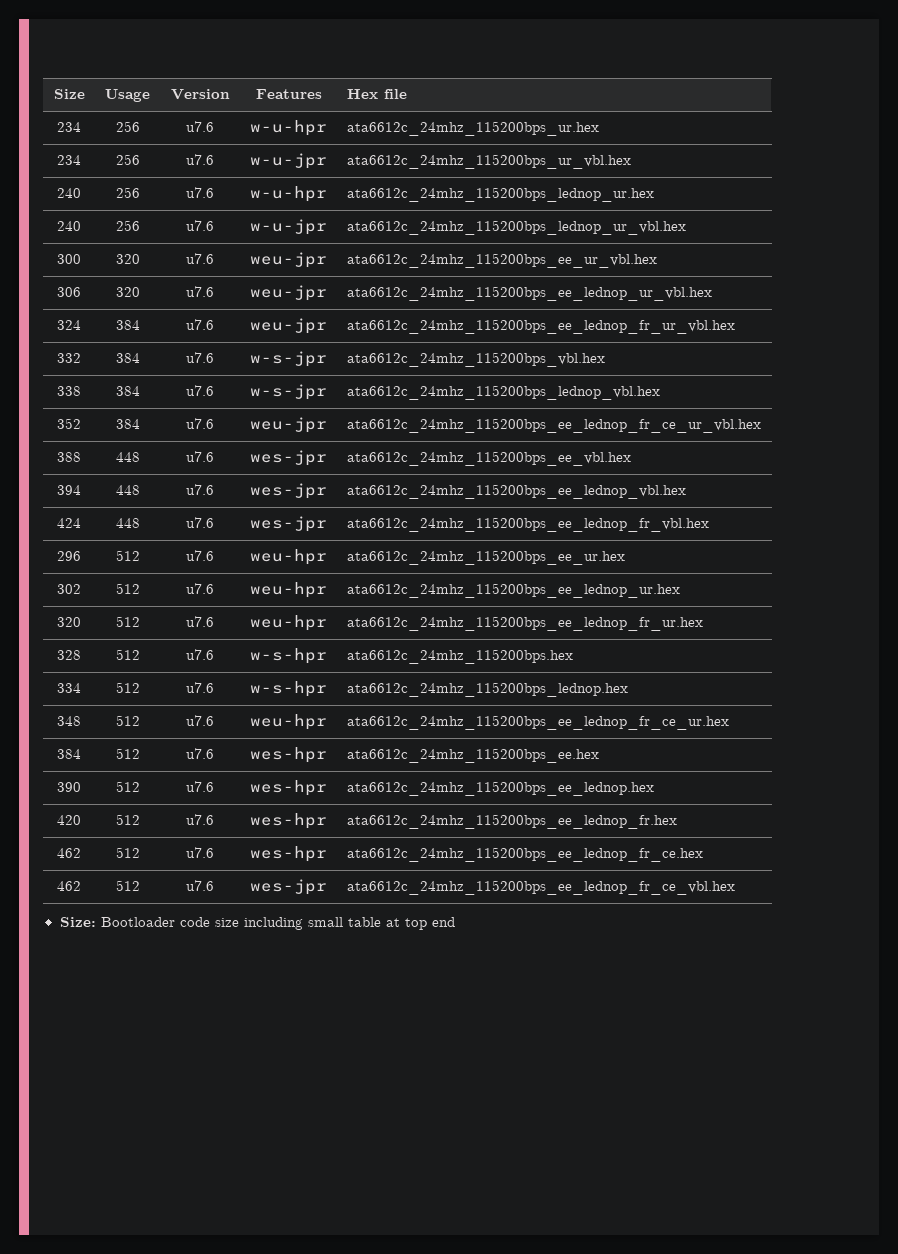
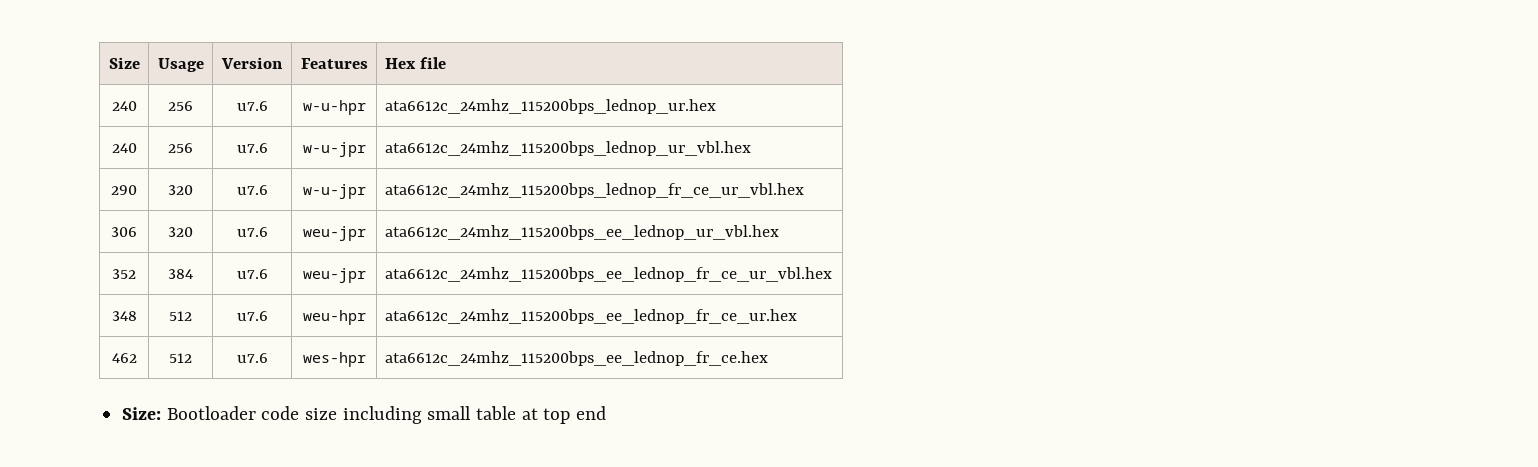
[57,122,81,132] [115,121,140,132] [186,121,214,132] [250,120,327,136] [346,121,599,136] [57,155,81,165] [115,154,140,165] [186,154,214,165] [250,153,327,169] [346,154,631,169] // 234 | 256 | u7.6 | w-u-hpr | ata6612c_24mhz_115200bps_ur.hex // 234 | 256 | u7.6 | w-u-jpr | ata6612c_24mhz_115200bps_ur_vbl.hex -> (446, 63) none
[57,254,81,264] [115,254,140,264] [186,253,214,264] [250,252,327,268] [346,253,657,268] 300 | 320 | u7.6 | weu-jpr | ata6612c_24mhz_115200bps_ee_ur_vbl.hex -> [111,185,137,195] [168,185,193,195] [236,185,268,195] [302,184,366,199] [384,183,804,198] 290 | 320 | u7.6 | w-u-jpr | ata6612c_24mhz_115200bps_lednop_fr_ce_ur_vbl.hex
[57,320,81,330] [115,320,140,330] [186,319,214,330] [250,318,327,334] [346,319,735,334] [57,353,81,363] [115,353,140,363] [186,352,214,363] [250,351,327,367] [346,352,605,367] [57,386,81,396] [115,386,140,396] [186,385,214,396] [250,384,327,400] [346,385,660,400] // 324 | 384 | u7.6 | weu-jpr | ata6612c_24mhz_115200bps_ee_lednop_fr_ur_vbl.hex // 332 | 384 | u7.6 | w-s-jpr | ata6612c_24mhz_115200bps_vbl.hex // 338 | 384 | u7.6 | w-s-jpr | ata6612c_24mhz_115200bps_lednop_vbl.hex -> (779, 232) none
[57,452,81,462] [115,452,140,462] [186,451,214,462] [250,450,327,466] [346,451,631,466] [57,485,81,495] [115,485,140,495] [186,484,214,495] [250,483,327,499] [346,484,686,499] [57,518,81,528] [115,518,140,528] [186,517,214,528] [250,516,327,532] [346,517,709,532] [57,551,81,561] [115,550,140,561] [186,550,214,561] [250,549,327,565] [346,550,625,565] [57,584,81,594] [115,583,140,594] [186,583,214,594] [250,582,327,598] [346,583,680,598] [57,617,81,627] [115,616,140,627] [186,616,214,627] [250,615,327,631] [346,616,703,631] [57,650,81,660] [115,649,140,660] [186,649,214,660] [250,648,327,664] [346,649,573,664] [57,683,81,693] [115,682,140,693] [186,682,214,693] [250,681,327,697] [346,682,628,697] // 388 | 448 | u7.6 | wes-jpr | ata6612c_24mhz_115200bps_ee_vbl.hex // 394 | 448 | u7.6 | wes-jpr | ata6612c_24mhz_115200bps_ee_lednop_vbl.hex // 424 | 448 | u7.6 | wes-jpr | ata6612c_24mhz_115200bps_ee_lednop_fr_vbl.hex // 296 | 512 | u7.6 | weu-hpr | ata6612c_24mhz_115200bps_ee_ur.hex // 302 | 512 | u7.6 | weu-hpr | ata6612c_24mhz_115200bps_ee_lednop_ur.hex // 320 | 512 | u7.6 | weu-hpr | ata6612c_24mhz_115200bps_ee_lednop_fr_ur.hex // 328 | 512 | u7.6 | w-s-hpr | ata6612c_24mhz_115200bps.hex // 334 | 512 | u7.6 | w-s-hpr | ata6612c_24mhz_115200bps_lednop.hex -> (832, 274) none
[57,749,81,759] [115,748,140,759] [186,748,214,759] [250,747,327,763] [346,748,599,763] [57,782,81,792] [115,781,140,792] [186,781,214,792] [250,780,327,796] [346,781,654,796] [57,815,81,825] [115,814,140,825] [186,814,214,825] [250,813,327,829] [346,814,677,829] // 384 | 512 | u7.6 | wes-hpr | ata6612c_24mhz_115200bps_ee.hex // 390 | 512 | u7.6 | wes-hpr | ata6612c_24mhz_115200bps_ee_lednop.hex // 420 | 512 | u7.6 | wes-hpr | ata6612c_24mhz_115200bps_ee_lednop_fr.hex -> (797, 316) none
[57,881,81,891] [115,880,140,891] [186,880,214,891] [250,879,327,895] [346,880,735,895] // 462 | 512 | u7.6 | wes-jpr | ata6612c_24mhz_115200bps_ee_lednop_fr_ce_vbl.hex -> (768, 358) none

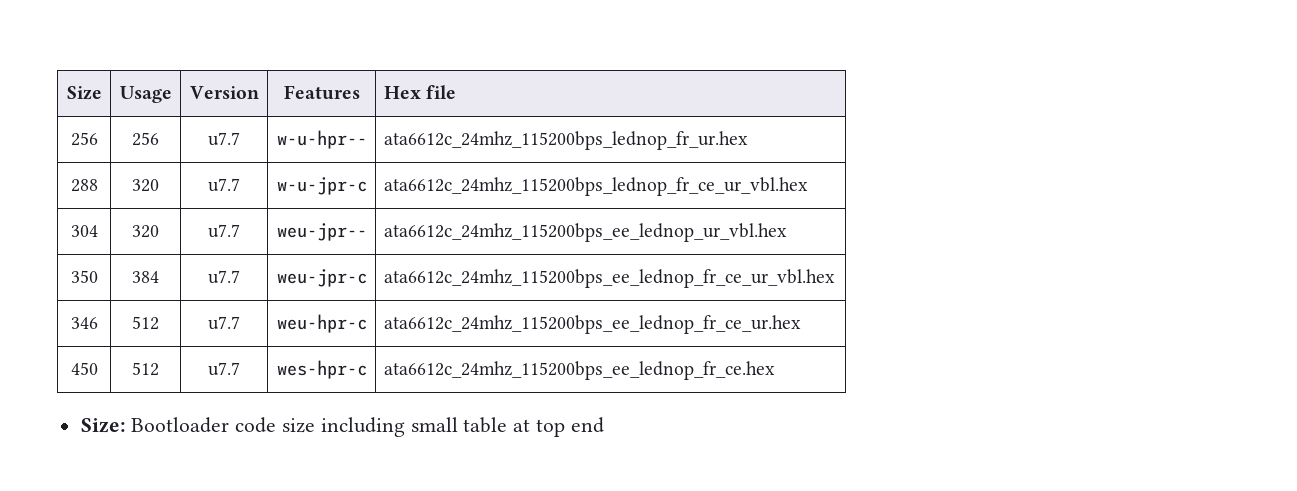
[111,101,137,111] [168,101,193,111] [236,101,268,111] [302,100,366,115] [384,99,716,114] [111,143,137,153] [168,143,193,153] [236,143,268,153] [302,142,366,157] [384,141,751,156] [111,185,137,195] [168,185,193,195] [236,185,268,195] [302,184,366,199] 240 | 256 | u7.6 | w-u-hpr | ata6612c_24mhz_115200bps_lednop_ur.hex // 240 | 256 | u7.6 | w-u-jpr | ata6612c_24mhz_115200bps_lednop_ur_vbl.hex // 290 | 320 | u7.6 | w-u-jpr -> [70,132,98,146] [132,132,159,146] [208,132,240,146] [276,130,367,149] [383,131,748,150] [70,179,98,192] [132,179,159,192] [208,178,240,192] [276,177,367,195] 256 | 256 | u7.7 | w-u-hpr-- | ata6612c_24mhz_115200bps_lednop_fr_ur.hex // 288 | 320 | u7.7 | w-u-jpr-c
[111,227,137,237] [168,227,193,237] [236,227,268,237] [302,226,366,241] 306 | 320 | u7.6 | weu-jpr -> [70,225,98,237] [132,225,159,238] [208,224,240,238] [276,223,367,241] 304 | 320 | u7.7 | weu-jpr--
[112,269,136,279] 352 -> [70,270,98,283] 350
[236,269,268,279] [302,268,366,283] u7.6 | weu-jpr -> [208,270,240,284] [276,269,367,287] u7.7 | weu-jpr-c
[111,311,137,321] [169,311,192,321] [236,311,268,321] [302,310,366,325] 348 | 512 | u7.6 | weu-hpr -> [70,317,98,329] [132,316,159,330] [208,316,240,330] [276,314,367,333] 346 | 512 | u7.7 | weu-hpr-c
[111,353,137,363] [169,353,192,363] [236,353,268,363] [302,352,366,367] 462 | 512 | u7.6 | wes-hpr -> [70,362,98,375] [132,362,159,376] [208,362,240,376] [276,360,367,379] 450 | 512 | u7.7 | wes-hpr-c

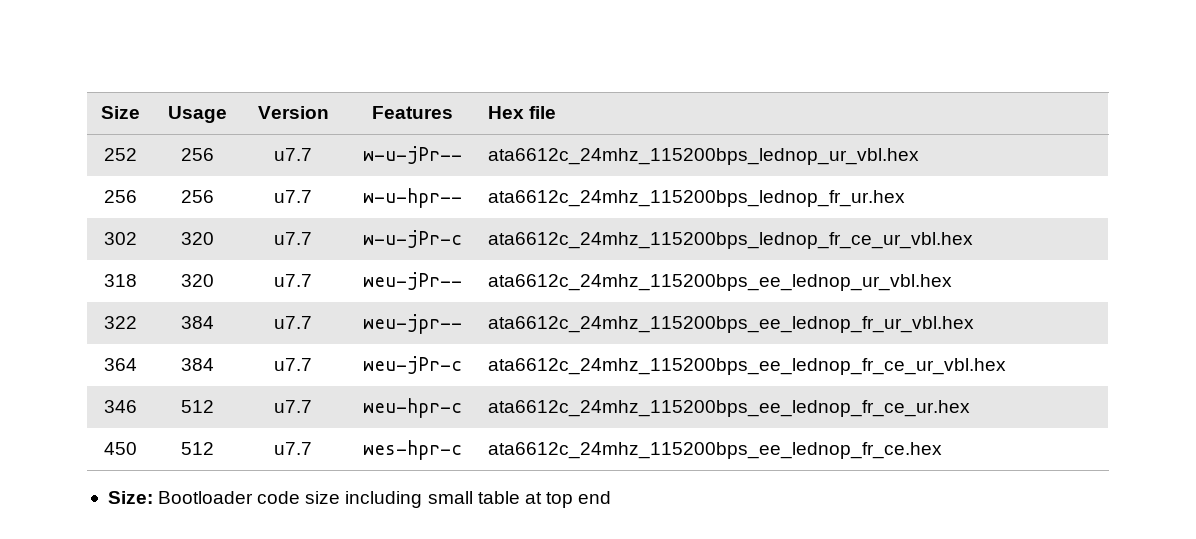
(456, 92) none -> [103,148,137,161] [180,148,214,161] [274,148,312,161] [363,146,462,164] [487,148,919,165] // 252 | 256 | u7.7 | w-u-jPr-- | ata6612c_24mhz_115200bps_lednop_ur_vbl.hex
[70,179,98,192] [132,179,159,192] [208,178,240,192] [276,177,367,195] 288 | 320 | u7.7 | w-u-jpr-c -> [103,232,137,245] [180,232,214,245] [274,232,312,245] [363,230,462,248] 302 | 320 | u7.7 | w-u-jPr-c
[70,225,98,237] [132,225,159,238] [208,224,240,238] [276,223,367,241] 304 | 320 | u7.7 | weu-jpr-- -> [103,274,137,287] [180,274,214,287] [274,274,312,287] [363,272,462,290] 318 | 320 | u7.7 | weu-jPr--
[70,270,98,283] [132,271,159,283] [208,270,240,284] [276,269,367,287] 350 | 384 | u7.7 | weu-jpr-c -> [103,316,137,329] [180,316,214,329] [274,316,312,329] [363,314,462,334] [487,316,974,333] [103,358,137,371] [180,358,214,371] [274,358,312,371] [363,356,462,374] 322 | 384 | u7.7 | weu-jpr-- | ata6612c_24mhz_115200bps_ee_lednop_fr_ur_vbl.hex // 364 | 384 | u7.7 | weu-jPr-c

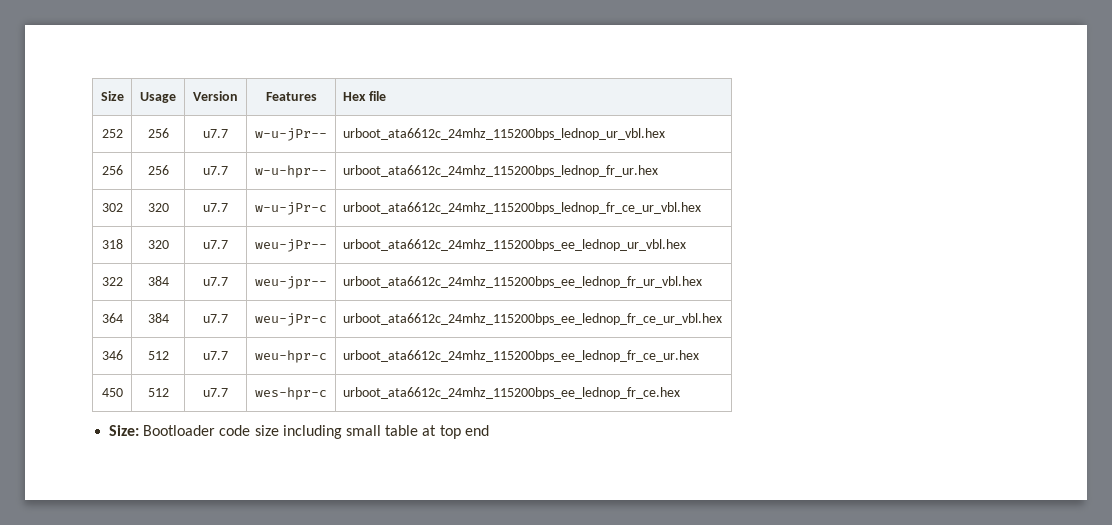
[487,148,919,165] ata6612c_24mhz_115200bps_lednop_ur_vbl.hex -> [342,128,665,140] urboot_ata6612c_24mhz_115200bps_lednop_ur_vbl.hex
[487,190,905,207] ata6612c_24mhz_115200bps_lednop_fr_ur.hex -> [342,165,658,177] urboot_ata6612c_24mhz_115200bps_lednop_fr_ur.hex
[487,232,973,249] ata6612c_24mhz_115200bps_lednop_fr_ce_ur_vbl.hex -> [342,202,701,214] urboot_ata6612c_24mhz_115200bps_lednop_fr_ce_ur_vbl.hex
[487,274,952,291] ata6612c_24mhz_115200bps_ee_lednop_ur_vbl.hex -> [342,239,686,251] urboot_ata6612c_24mhz_115200bps_ee_lednop_ur_vbl.hex
[487,316,974,333] ata6612c_24mhz_115200bps_ee_lednop_fr_ur_vbl.hex -> [342,276,702,288] urboot_ata6612c_24mhz_115200bps_ee_lednop_fr_ur_vbl.hex
[487,358,1006,375] ata6612c_24mhz_115200bps_ee_lednop_fr_ce_ur_vbl.hex -> [342,313,722,325] urboot_ata6612c_24mhz_115200bps_ee_lednop_fr_ce_ur_vbl.hex
[487,400,970,417] ata6612c_24mhz_115200bps_ee_lednop_fr_ce_ur.hex -> [342,350,699,362] urboot_ata6612c_24mhz_115200bps_ee_lednop_fr_ce_ur.hex
[487,442,942,459] ata6612c_24mhz_115200bps_ee_lednop_fr_ce.hex -> [342,387,680,399] urboot_ata6612c_24mhz_115200bps_ee_lednop_fr_ce.hex

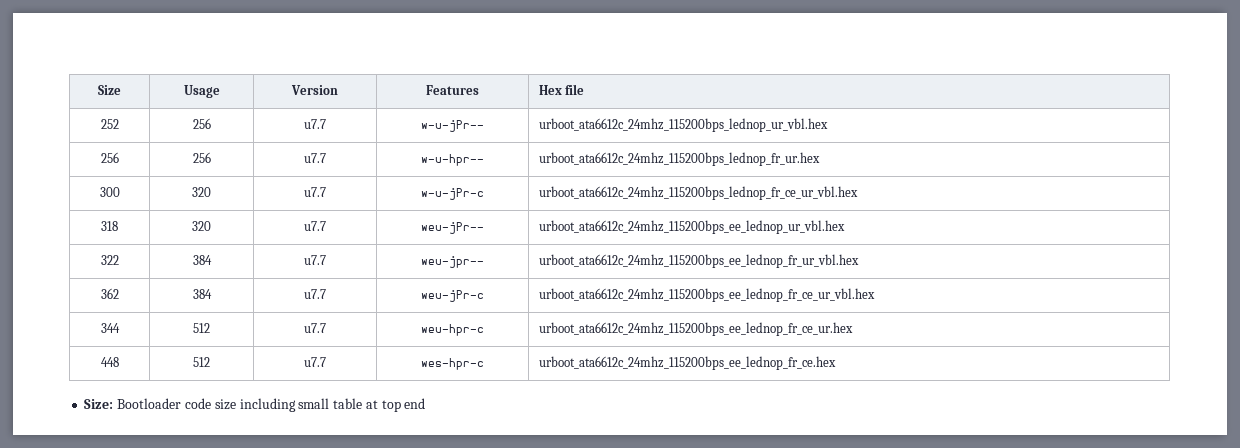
[101,203,123,212] 302 -> [99,187,120,197] 300
[101,313,123,323] 364 -> [100,288,119,299] 362
[101,350,123,360] 346 -> [100,323,120,333] 344
[101,388,123,397] 450 -> [100,357,119,367] 448

